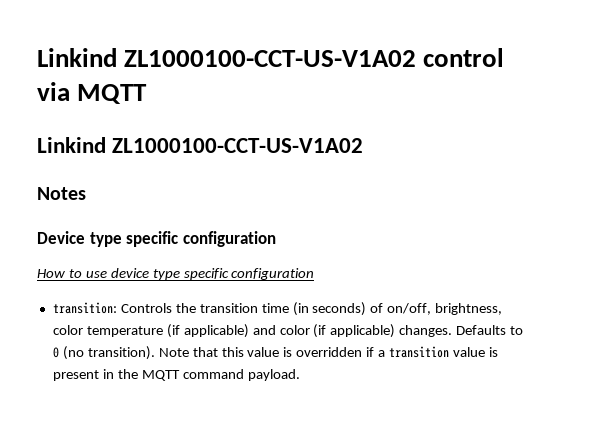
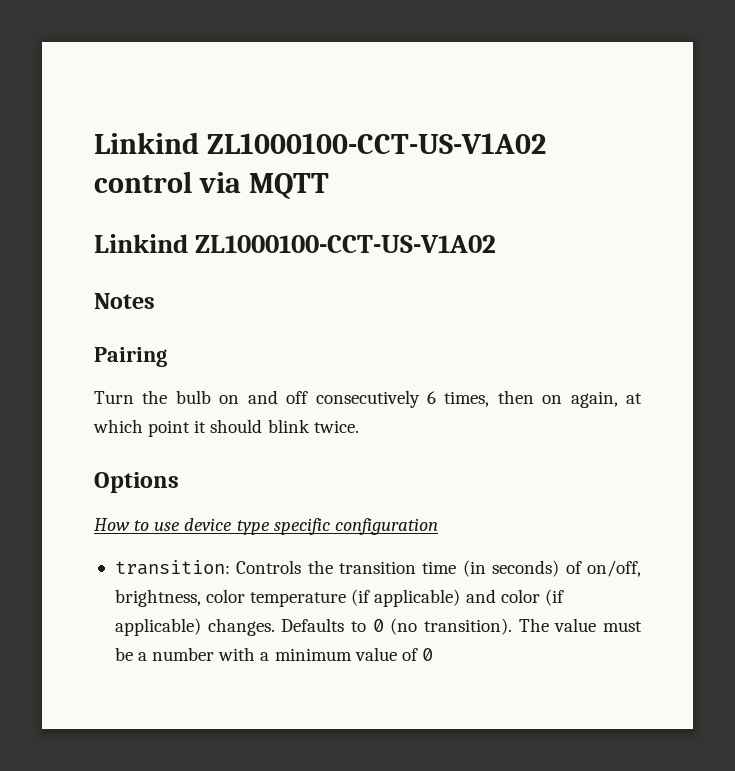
[37,231,276,247] Device type specific configuration -> [94,347,167,367] [94,390,643,408] [93,419,359,437] [94,472,179,493] Pairing // Turn the bulb on and off consecutively 6 times, then on again, at which point it should blink twice. // Options
[158,346,498,358] [52,369,300,381] Note that this value is overridden if a transition value is present in the MQTT command payload. -> [518,618,643,632] [114,647,433,661] The value must be a number with a minimum value of 0

